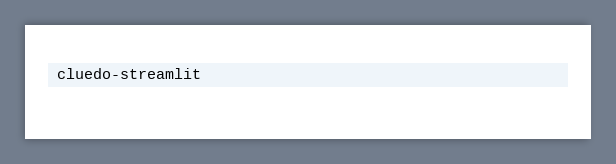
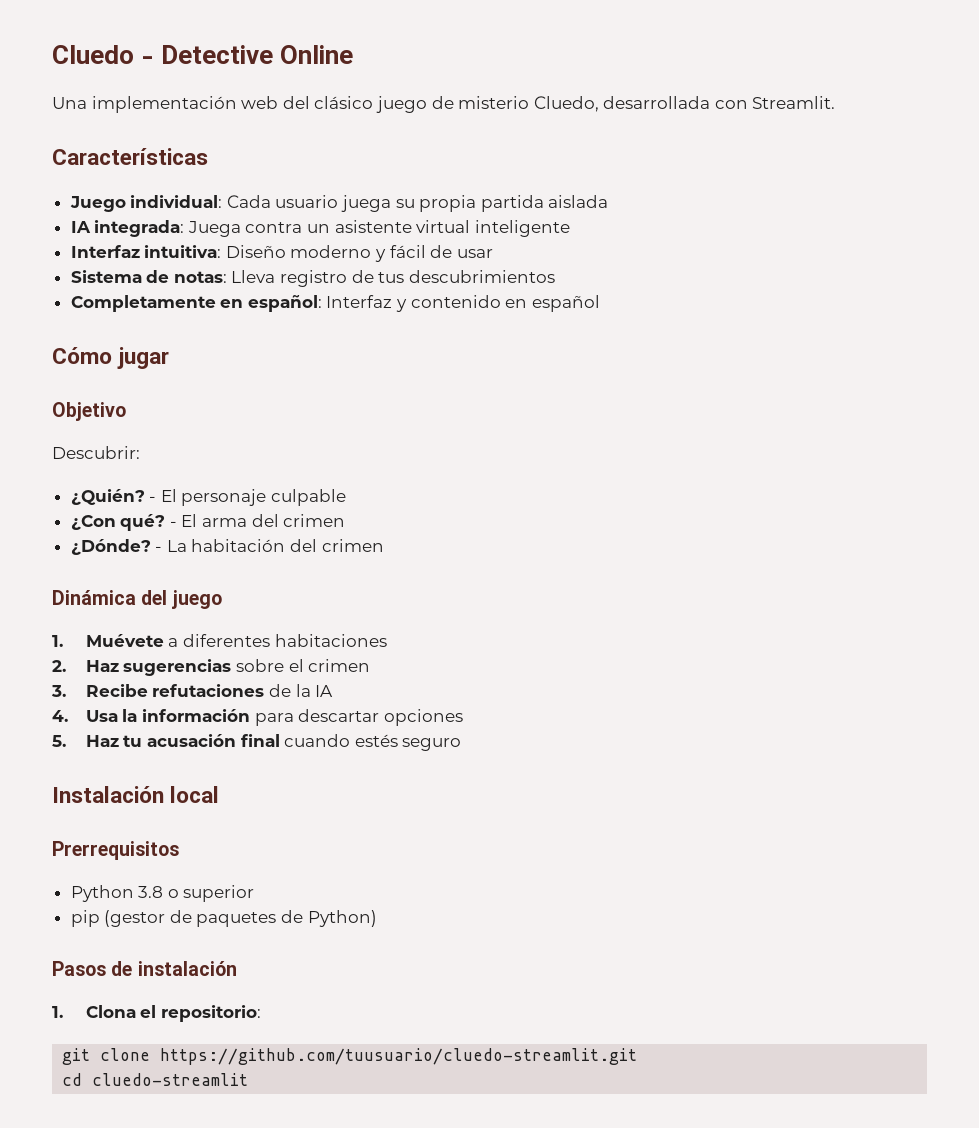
(56, 73) none -> [52,45,354,64] [52,96,836,113] [52,148,208,165] [69,195,609,212] [70,220,570,237] [70,245,493,262] [70,270,555,287] [70,295,600,312] [52,347,170,369] [52,402,126,421] [52,446,140,459] [70,489,347,506] [70,514,346,531] [70,539,384,555] [52,590,222,609] [52,634,387,647] [52,659,371,676] [51,684,334,697] [52,709,463,726] [52,734,462,751] [52,786,220,803] [52,841,179,860] [70,885,255,902] [70,910,377,927] [52,961,237,976] [52,1005,262,1022] [62,1048,638,1065] [62,1073,83,1086] Cluedo - Detective Online // Una implementación web del clásico juego de misterio Cluedo, desarrollada con Streamlit. // Características // Juego individual: Cada usuario juega su propia partida aislada // IA integrada: Juega contra un asistente virtual inteligente // Interfaz intuitiva: Diseño moderno y fácil de usar // Sistema de notas: Lleva registro de tus descubrimientos // Completamente en español: Interfaz y contenido en español // Cómo jugar // Objetivo // Descubrir: // ¿Quién? - El personaje culpable // ¿Con qué? - El arma del crimen // ¿Dónde? - La habitación del crimen // Dinámica del juego // 1. Muévete a diferentes habitaciones // 2. Haz sugerencias sobre el crimen // 3. Recibe refutaciones de la IA // 4. Usa la información para descartar opciones // 5. Haz tu acusación final cuando estés seguro // Instalación local // Prerrequisitos // Python 3.8 o superior // pip (gestor de paquetes de Python) // Pasos de instalación // 1. Clona el repositorio: // git clone https://github.com/tuusuario/cluedo-streamlit.git // cd

